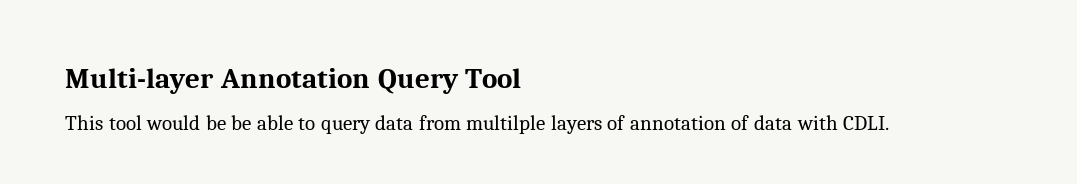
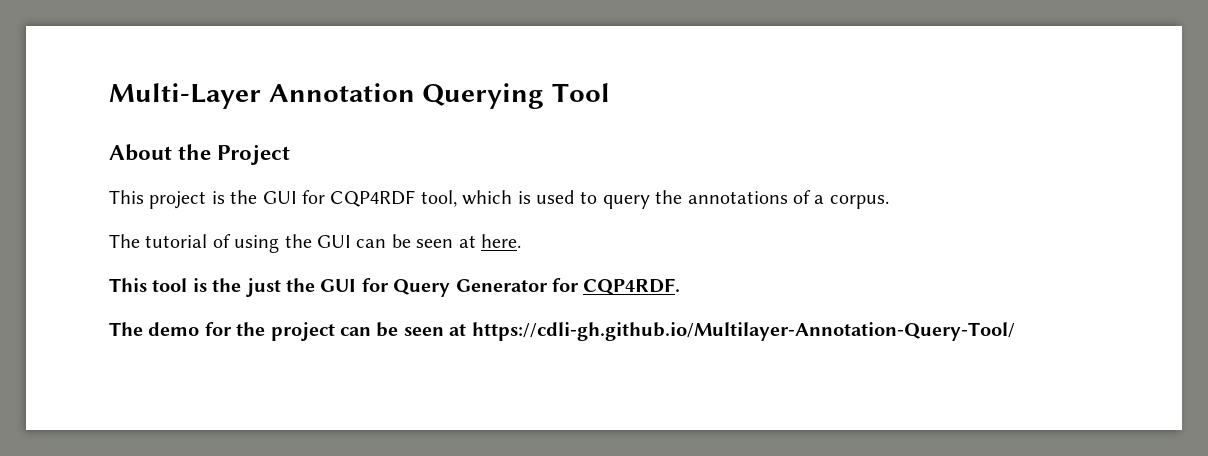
[65,68,522,94] [65,115,890,134] Multi-layer Annotation Query Tool // This tool would be be able to query data from multilple layers of annotation of data with CDLI. -> [109,83,610,109] [109,144,291,165] [109,190,889,209] [109,234,521,253] [109,278,681,297] [109,322,1015,341] Multi-Layer Annotation Querying Tool // About the Project // This project is the GUI for CQP4RDF tool, which is used to query the annotations of a corpus. // The tutorial of using the GUI can be seen at here. // This tool is the just the GUI for Query Generator for CQP4RDF. // The demo for the project can be seen at https://cdli-gh.github.io/Multilayer-Annotation-Query-Tool/

